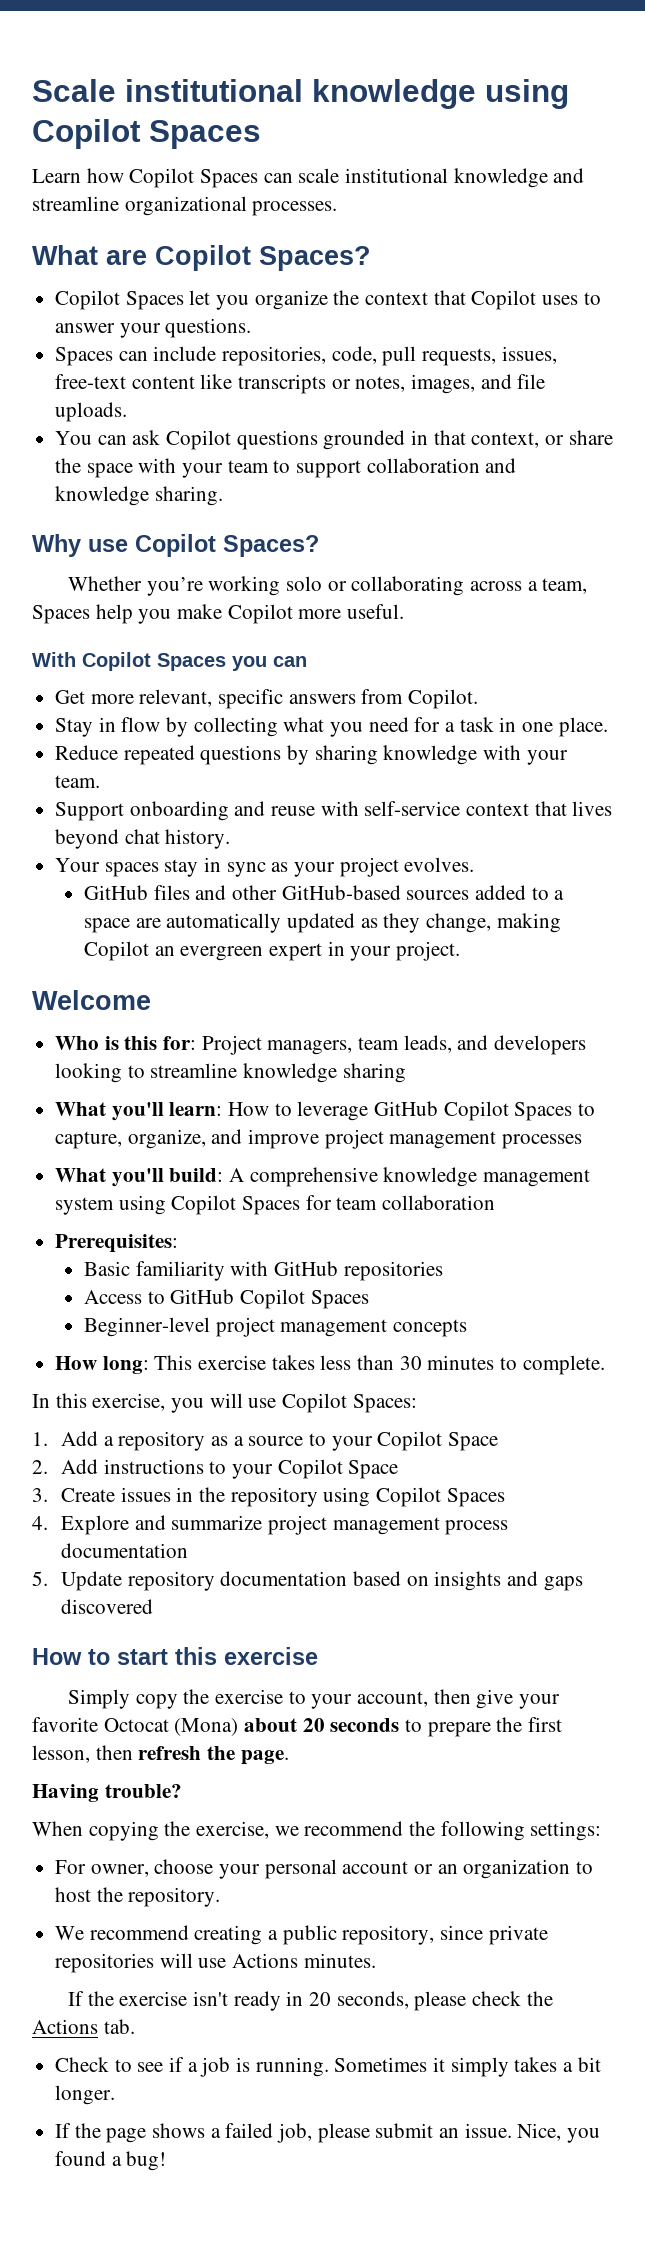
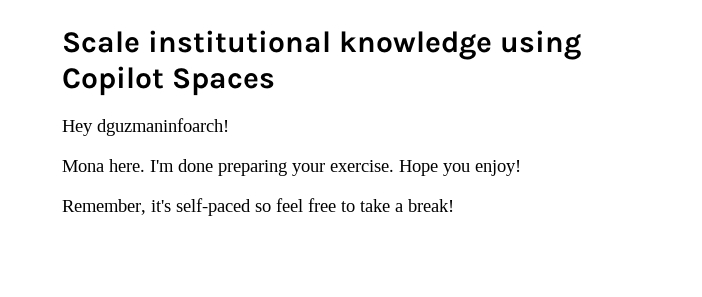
[32,168,585,188] [32,196,338,216] [32,245,371,271] [55,290,601,310] [55,318,252,338] [55,346,557,366] [55,374,546,394] [55,402,128,422] [55,430,613,450] [55,458,517,478] [55,486,223,506] [32,534,319,557] [67,576,588,596] [32,604,405,624] [32,652,307,671] [55,689,479,709] [55,717,608,737] [55,745,568,765] [55,775,101,788] [55,801,613,821] [55,829,231,849] [55,857,475,877] [83,885,565,900] [83,913,561,933] [83,941,460,961] [32,990,151,1010] [55,1035,587,1055] [55,1063,406,1083] [55,1101,596,1121] [55,1129,583,1149] [55,1167,591,1187] [55,1195,496,1215] [55,1234,179,1253] [83,1261,443,1281] [83,1289,369,1309] [83,1317,467,1337] [55,1355,605,1375] [32,1393,417,1413] [32,1431,498,1451] [32,1459,399,1479] [32,1487,505,1507] [32,1515,509,1535] [60,1543,188,1558] [32,1571,583,1591] [60,1599,153,1614] [32,1647,318,1665] [67,1689,561,1709] [32,1717,563,1737] [32,1745,289,1765] [32,1784,182,1802] [32,1821,602,1841] [55,1859,594,1879] [55,1887,221,1907] [55,1925,548,1945] [55,1953,376,1973] [67,1991,553,2011] [32,2019,135,2034] [55,2057,601,2077] [55,2085,116,2105] [55,2123,601,2143] [55,2151,167,2171] Learn how Copilot Spaces can scale institutional knowledge and streamline organizational processes. // What are Copilot Spaces? // Copilot Spaces let you organize the context that Copilot uses to answer your questions. // Spaces can include repositories, code, pull requests, issues, free-text content like transcripts or notes, images, and file uploads. // You can ask Copilot questions grounded in that context, or share the space with your team to support collaboration and knowledge sharing. // Why use Copilot Spaces? // Whether you’re working solo or collaborating across a team, Spaces help you make Copilot more useful. // With Copilot Spaces you can // Get more relevant, specific answers from Copilot. // Stay in flow by collecting what you need for a task in one place. // Reduce repeated questions by sharing knowledge with your team. // Support onboarding and reuse with self-service context that lives beyond chat history. // Your spaces stay in sync as your project evolves. // GitHub files and other GitHub-based sources added to a space are automatically updated as they change, making Copilot an evergreen expert in your project. // Welcome // Who is this for: Project managers, team leads, and developers looking to streamline knowledge sharing // What you'll learn: How to leverage GitHub Copilot Spaces to capture, organize, and improve project management processes // What you'll build: A comprehensive knowledge management system using Copilot Spaces for team collaboration // Prerequisites: // Basic familiarity with GitHub repositories // Access to GitHub Copilot Spaces // Beginner-level project management concepts // How long: This exercise takes less than 30 minutes to complete. // In this exercise, you will use Copilot Spaces: // 1. Add a repository as a source to your Copilot Space // 2. Add instructions to your Copilot Space // 3. Create issues in the repository using Copilot Spaces // 4. Explore and summarize project management process documentation // 5. Update repository documentation based on insights and gaps discovered // How to start this exercise // Simply copy the exercise to your account, then give your favorite Octocat (Mona) about 20 seconds to prepare the first lesson, then refresh the page. // Having trouble? // When copying the exercise, we recommend the following settings: // For owner, choose your personal account or an organization to host the repository. // We recommend creating a public repository, since private repositories will use Actions minutes. // If the exercise isn't ready in 20 seconds, please check the Actions tab. // Check to see if a job is running. Sometimes it simply takes a bit longer. // If the page shows a failed job, please submit an issue. Nice, you found a bug! -> [62,118,229,136] [62,159,521,176] [62,198,454,216] Hey dguzmaninfoarch! // Mona here. I'm done preparing your exercise. Hope you enjoy! // Remember, it's self-paced so feel free to take a break!

